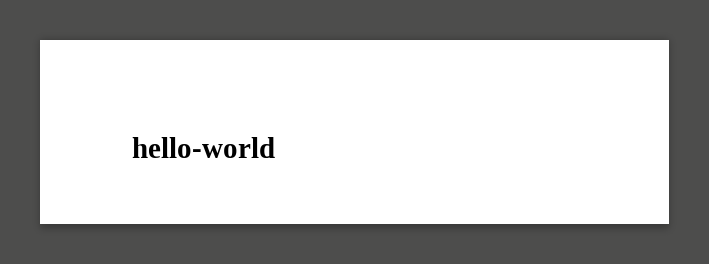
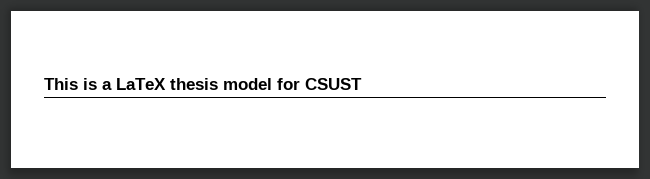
[132,137,275,158] hello-world -> [44,78,362,90] This is a LaTeX thesis model for CSUST

